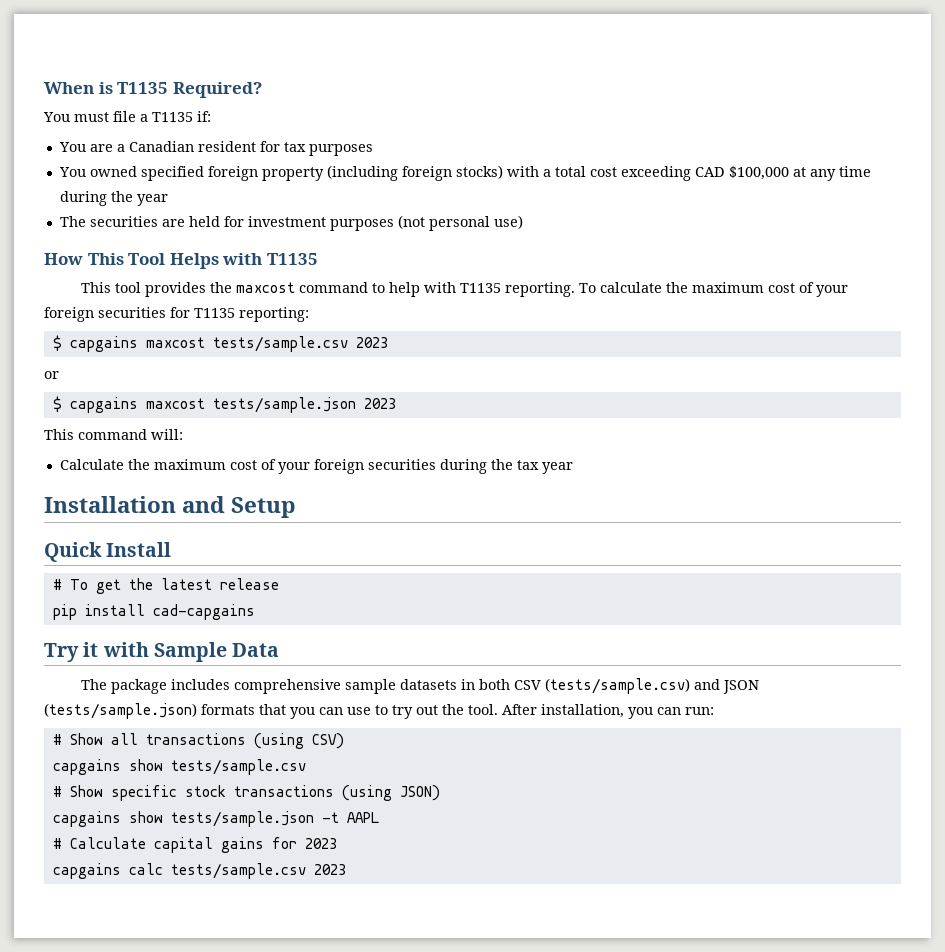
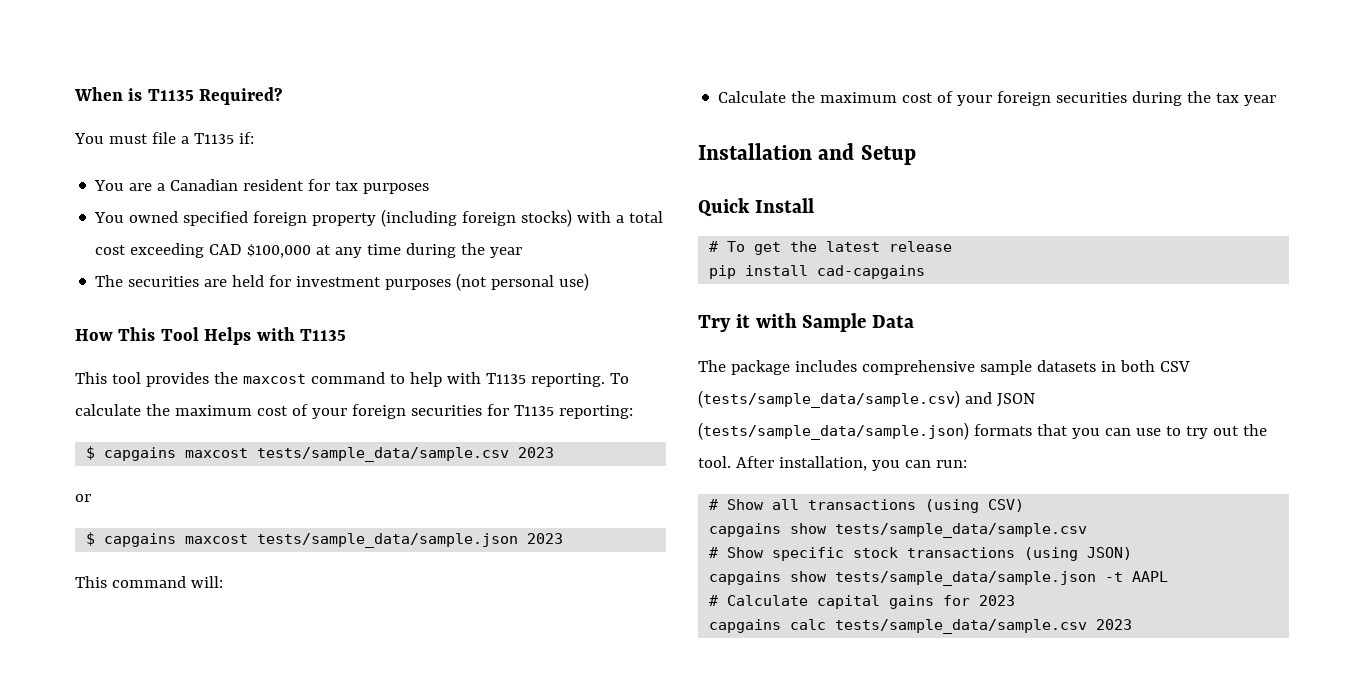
[212,336,348,352] tests/sample.csv -> [257,447,510,462] tests/sample_data/sample.csv
[212,397,356,413] tests/sample.json -> [257,533,519,548] tests/sample_data/sample.json
[544,678,690,694] (tests/sample.csv) -> [698,390,960,408] (tests/sample_data/sample.csv)
[44,703,197,719] (tests/sample.json) -> [698,422,969,440] (tests/sample_data/sample.json)
[170,759,306,775] tests/sample.csv -> [835,523,1088,538] tests/sample_data/sample.csv
[170,811,314,827] tests/sample.json -> [835,571,1097,586] tests/sample_data/sample.json
[170,863,306,879] tests/sample.csv -> [835,619,1088,634] tests/sample_data/sample.csv

